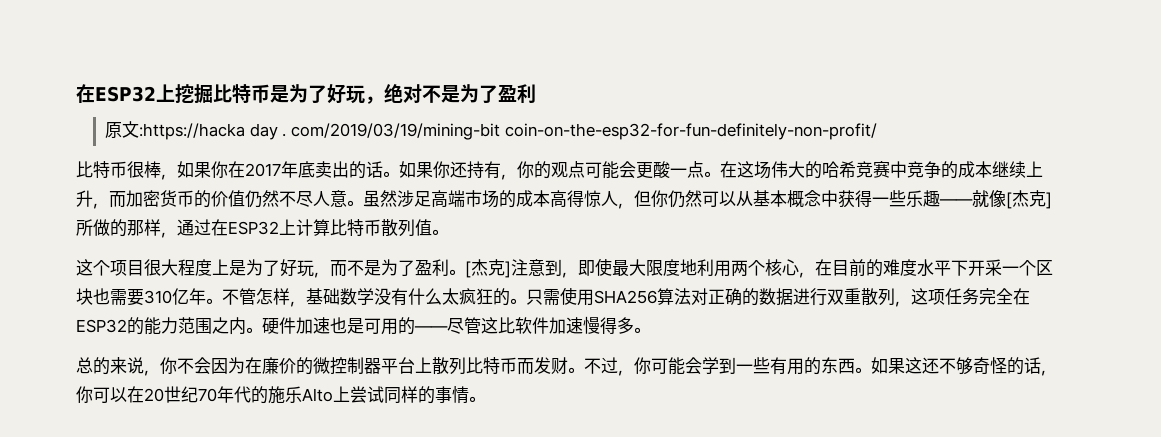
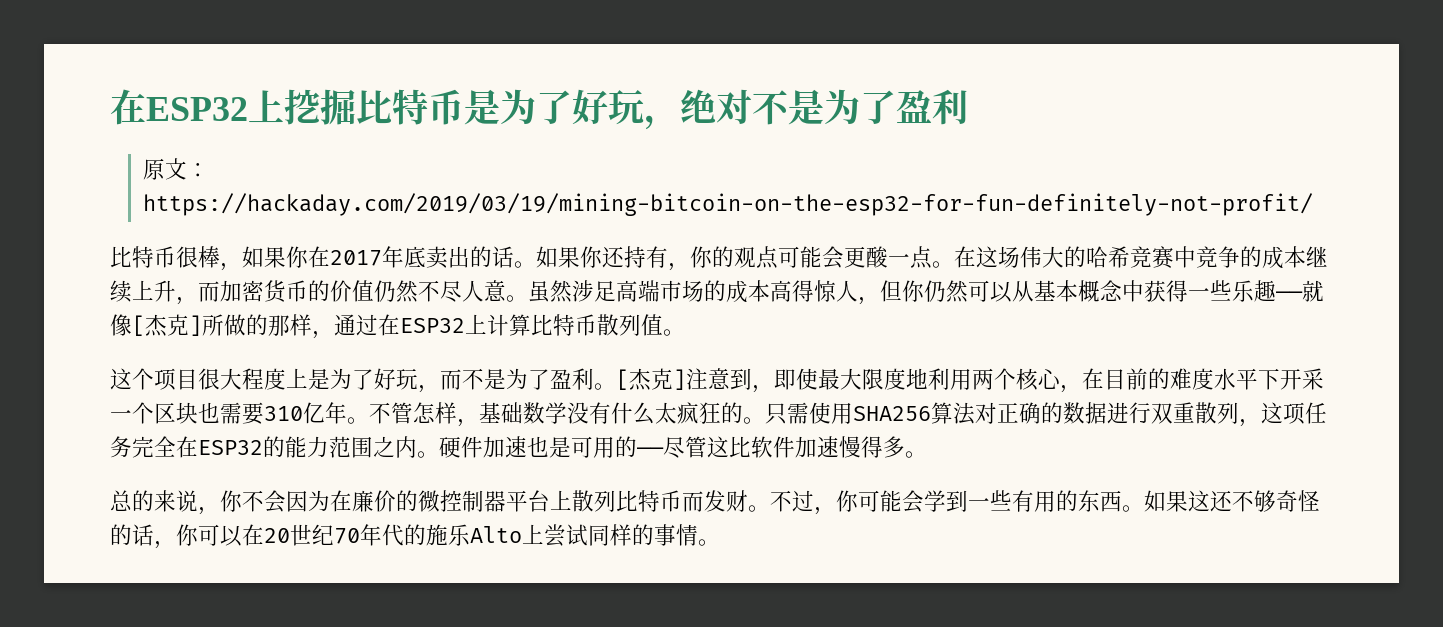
[139,123,877,140] :https://hacka day . com/2019/03/19/mining-bit coin-on-the-esp32-for-fun-definitely-non-profit/ -> [186,163,209,177] [142,193,1313,216] ：https://hackaday.com/2019/03/19/mining-bitcoin-on-the-esp32-for-fun-definitely-not-profit/

